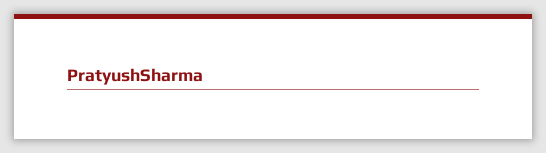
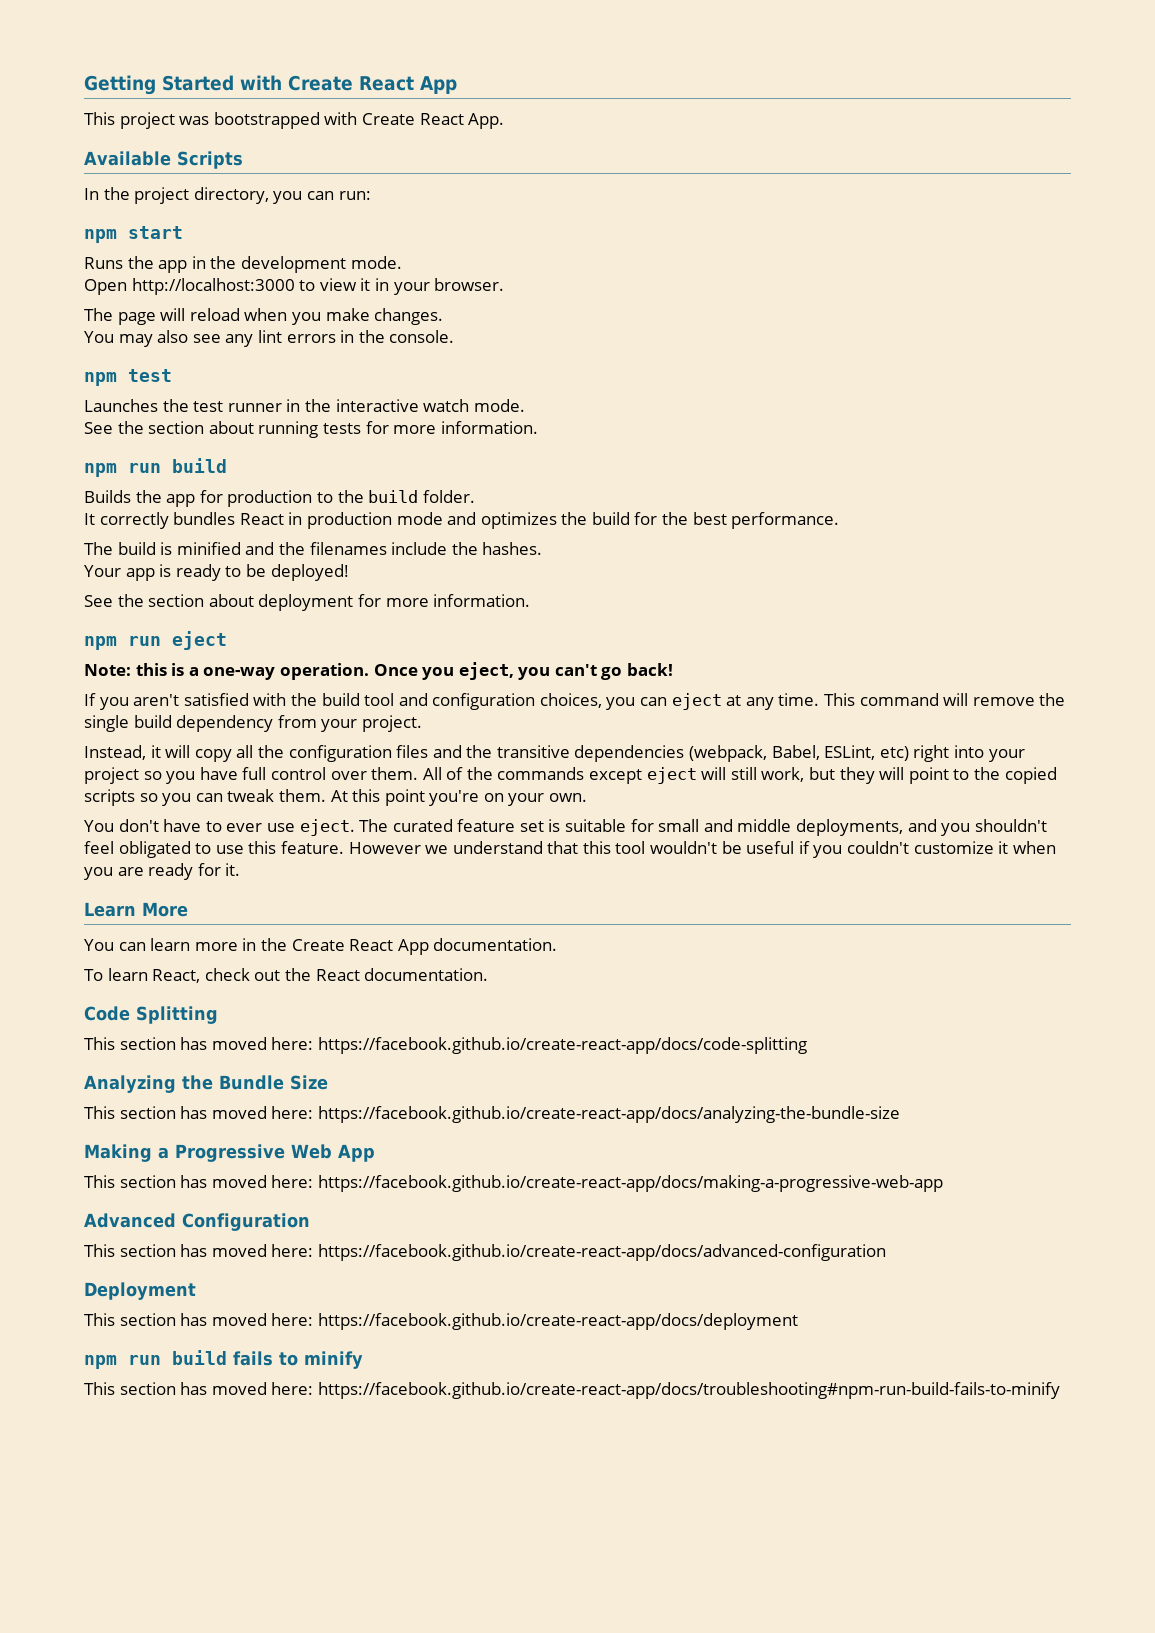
[67,68,203,85] PratyushSharma -> [84,75,457,95] [84,112,505,129] [84,151,243,169] [84,187,371,204] [84,226,183,243] [84,256,402,273] [84,278,505,295] [84,308,444,325] [84,330,455,347] [84,369,172,386] [84,399,525,412] [84,421,538,438] [84,458,227,477] [84,490,475,507] [84,512,840,529] [84,542,543,555] [84,564,349,581] [84,594,531,611] [84,631,227,650] [84,662,674,680] [84,693,1066,710] [84,715,422,732] [84,745,1025,762] [84,767,1057,784] [84,789,588,806] [84,819,1047,836] [84,841,1056,858] [84,863,241,880] [84,902,188,917] [84,938,558,955] [84,968,489,983] [84,1006,218,1024] [84,1037,807,1054] [84,1075,328,1093] [84,1106,900,1123] [84,1144,375,1162] [84,1175,943,1192] [84,1213,310,1231] [84,1244,886,1261] [84,1282,196,1300] [84,1313,798,1330] [84,1350,363,1369] [84,1382,1060,1399] Getting Started with Create React App // This project was bootstrapped with Create React App. // Available Scripts // In the project directory, you can run: // npm start // Runs the app in the development mode. // Open http://localhost:3000 to view it in your browser. // The page will reload when you make changes. // You may also see any lint errors in the console. // npm test // Launches the test runner in the interactive watch mode. // See the section about running tests for more information. // npm run build // Builds the app for production to the build folder. // It correctly bundles React in production mode and optimizes the build for the best performance. // The build is minified and the filenames include the hashes. // Your app is ready to be deployed! // See the section about deployment for more information. // npm run eject // Note: this is a one-way operation. Once you eject, you can't go back! // If you aren't satisfied with the build tool and configuration choices, you can eject at any time. This command will remove the single build dependency from your project. // Instead, it will copy all the configuration files and the transitive dependencies (webpack, Babel, ESLint, etc) right into your project so you have full control over them. All of the commands except eject will still work, but they will point to the copied scripts so you can tweak them. At this point you're on your own. // You don't have to ever use eject. The curated feature set is suitable for small and middle deployments, and you shouldn't feel obligated to use this feature. However we understand that this tool wouldn't be useful if you couldn't customize it when you are ready for it. // Learn More // You can learn more in the Create React App documentation. // To learn React, check out the React documentation. // Code Splitting // This section has moved here: https://facebook.github.io/create-react-app/docs/code-splitting // Analyzing the Bundle Size // This section has moved here: https://facebook.github.io/create-react-app/docs/analyzing-the-bundle-size // Making a Progressive Web App // This section has moved here: https://facebook.github.io/create-react-app/docs/making-a-progressive-web-app // Advanced Configuration // This section has moved here: https://facebook.github.io/create-react-app/docs/advanced-configuration // Deployment // This section has moved here: https://facebook.github.io/create-react-app/docs/deployment // npm run build fails to minify // This section has moved here: https://facebook.github.io/create-react-app/docs/troubleshooting#npm-run-build-fails-to-minify

